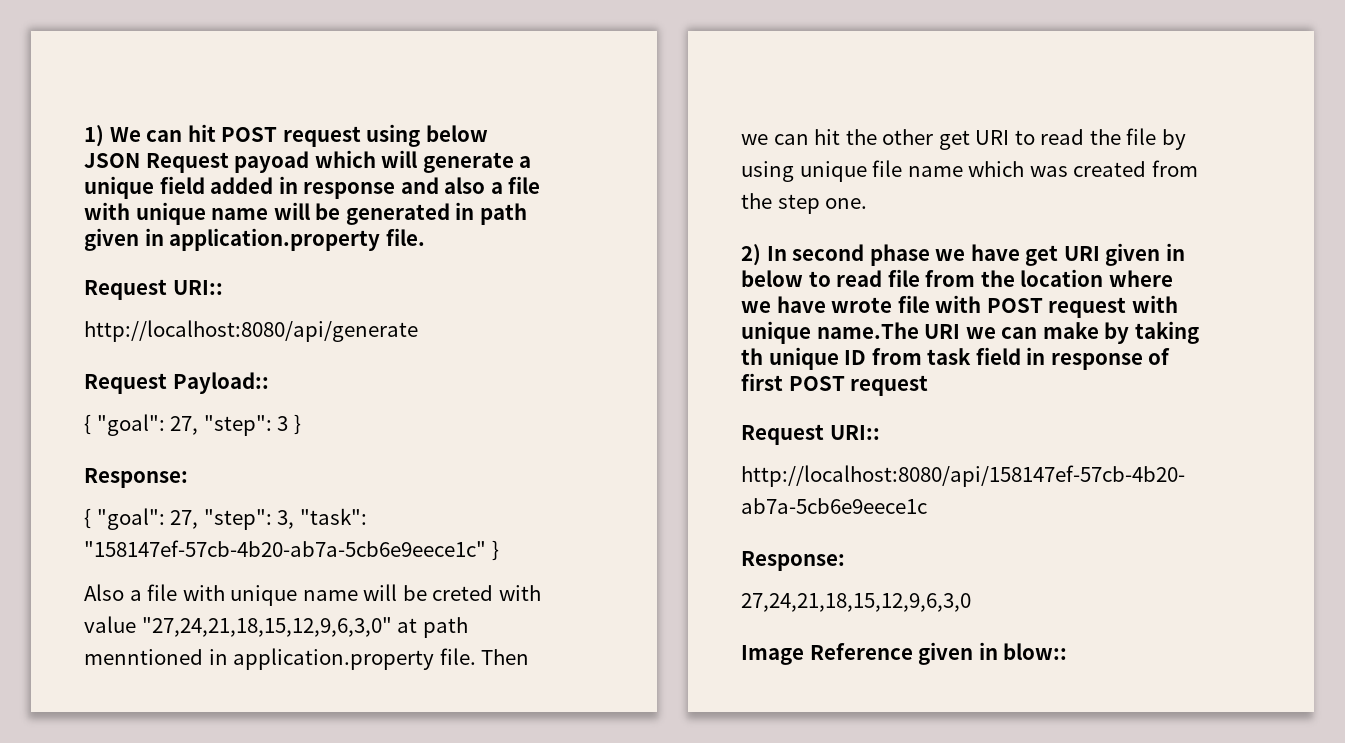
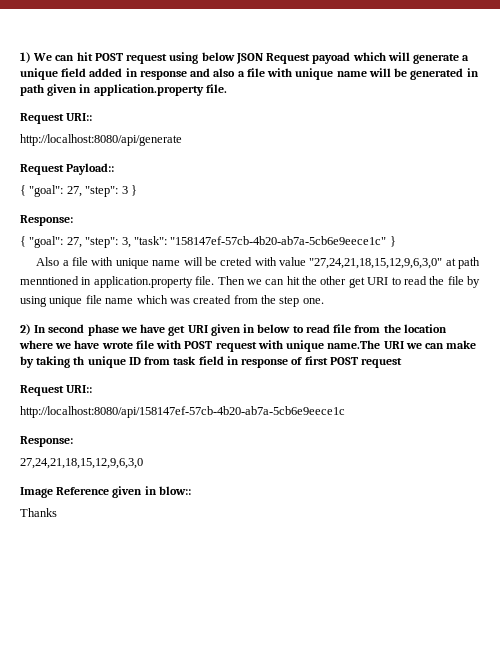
(1068, 651) none -> [20,508,57,517] // Thanks

